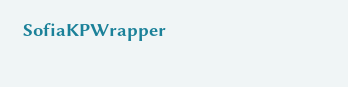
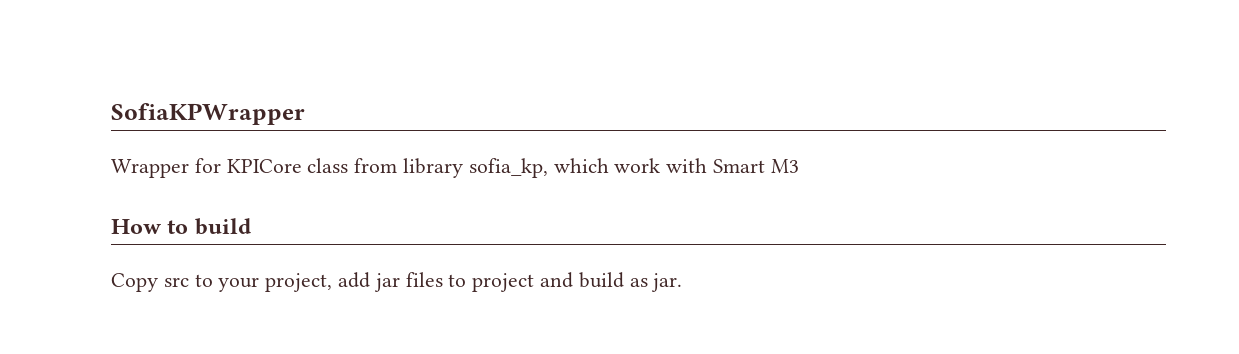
(166, 32) none -> [111,158,799,178] [111,218,251,235] [111,272,683,292] // Wrapper for KPICore class from library sofia_kp, which work with Smart M3 // How to build // Copy src to your project, add jar files to project and build as jar.

